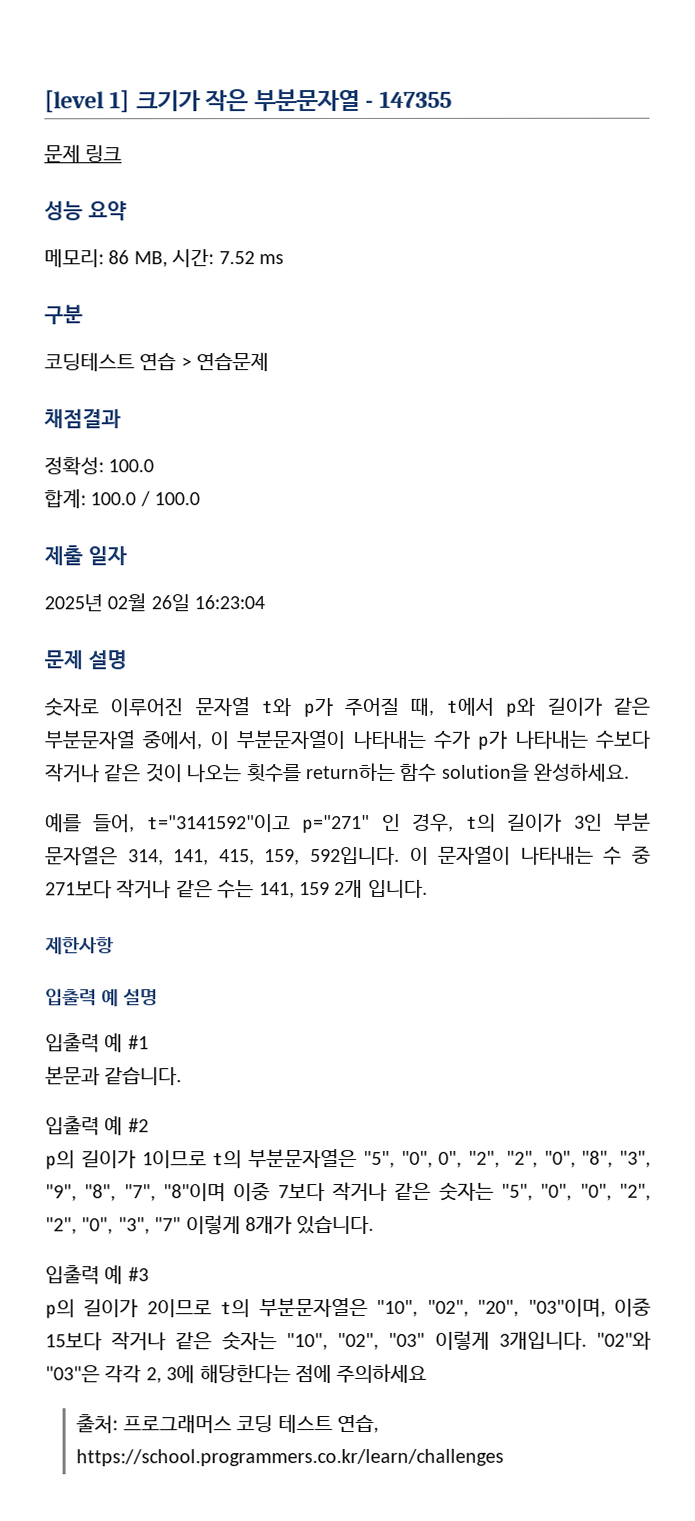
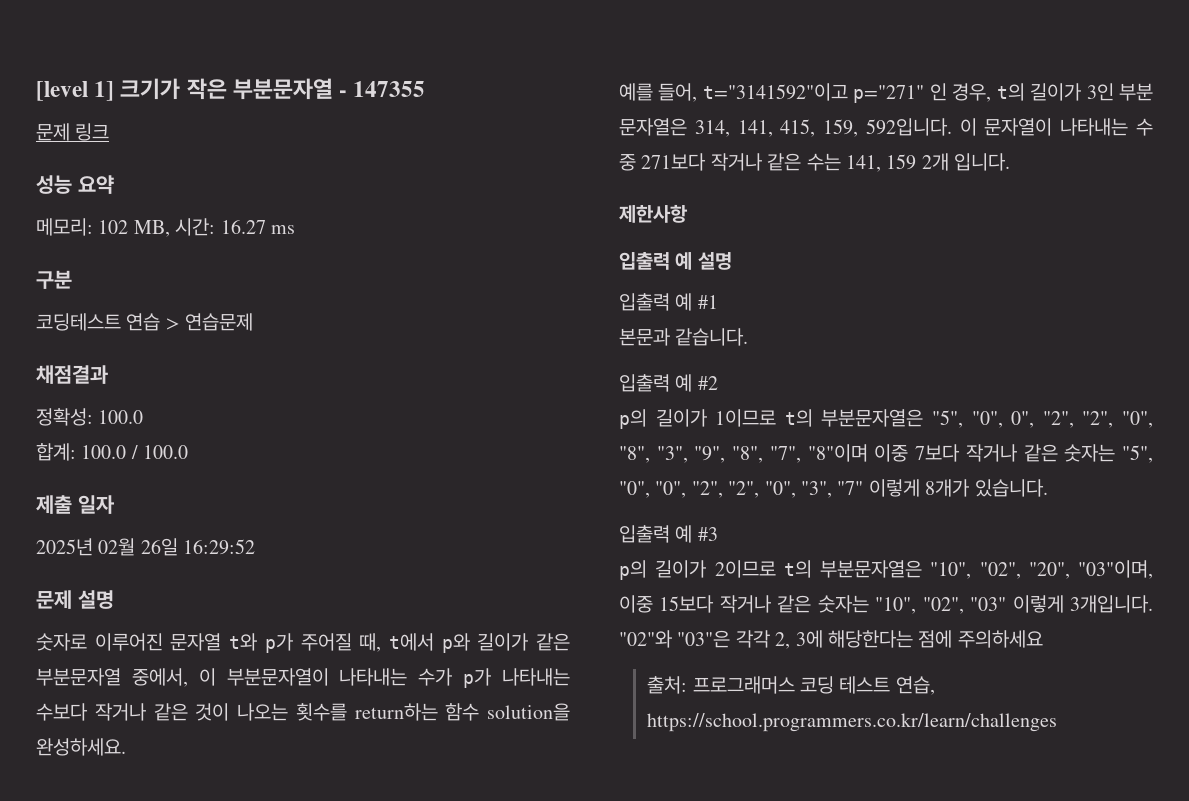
[108,250,130,265] 86 -> [98,220,129,234] 102
[218,251,255,265] 7.52 -> [220,219,266,234] 16.27
[194,595,266,610] 16:23:04 -> [183,539,256,555] 16:29:52

